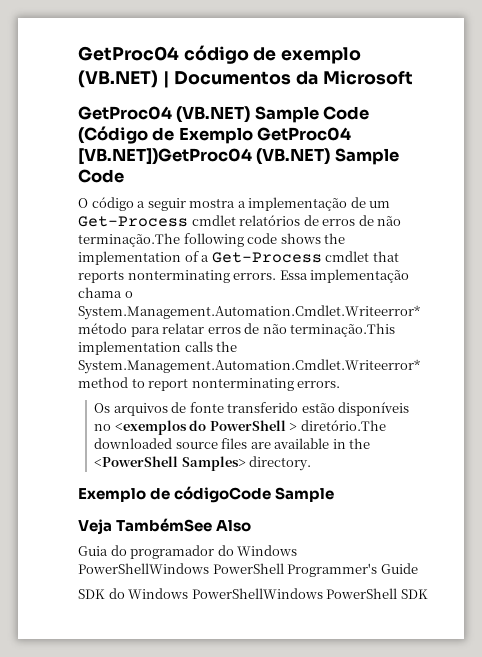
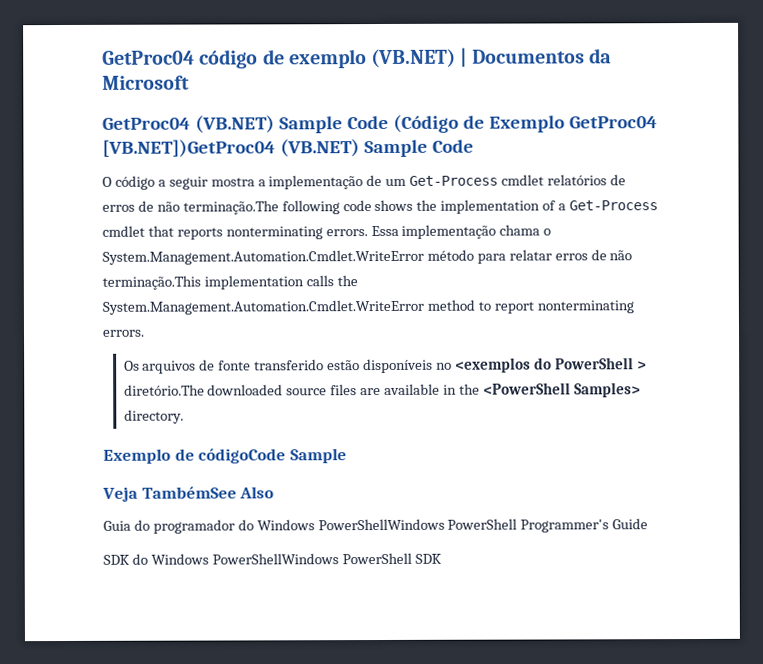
[78,305,420,320] System.Management.Automation.Cmdlet.Writeerror* -> [102,249,424,265] System.Management.Automation.Cmdlet.WriteError
[78,359,420,374] System.Management.Automation.Cmdlet.Writeerror* -> [102,299,424,315] System.Management.Automation.Cmdlet.WriteError

